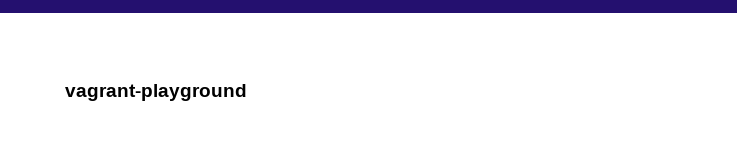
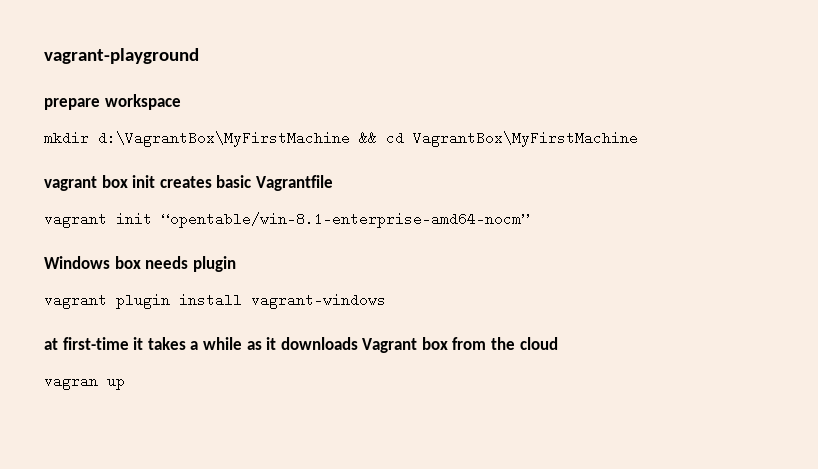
(247, 92) none -> [44,94,181,110] [44,131,638,147] [44,175,333,191] [44,212,530,228] [44,256,236,272] [44,293,386,309] [44,337,558,353] [44,374,125,390] // prepare workspace // mkdir d:\VagrantBox\MyFirstMachine && cd VagrantBox\MyFirstMachine // vagrant box init creates basic Vagrantfile // vagrant init “opentable/win-8.1-enterprise-amd64-nocm” // Windows box needs plugin // vagrant plugin install vagrant-windows // at first-time it takes a while as it downloads Vagrant box from the cloud // vagran up

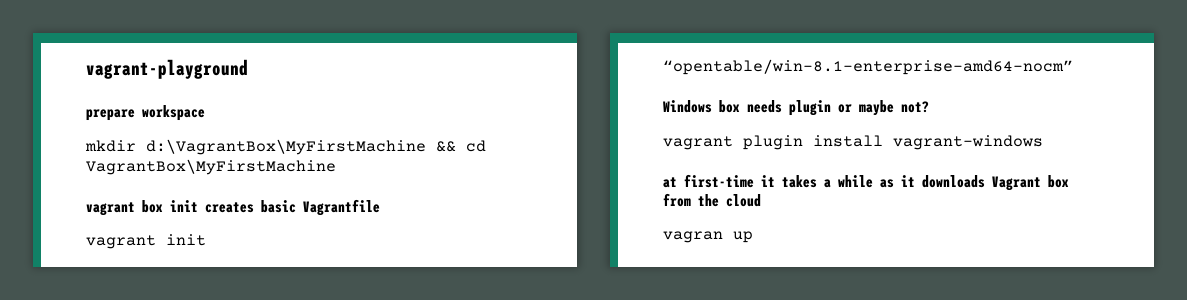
(236, 264) none -> [838,100,929,116] or maybe not?

